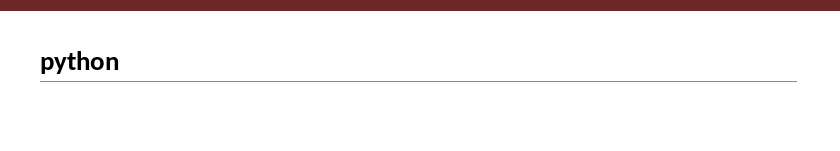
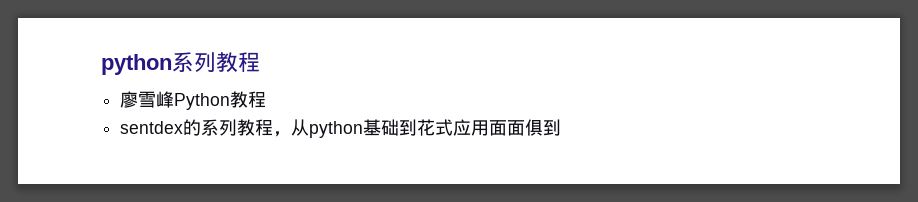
[40,51,119,74] python -> [101,52,260,75] [120,91,267,110] [120,119,562,138] python系列教程 // 廖雪峰Python教程 // sentdex的系列教程，从python基础到花式应用面面俱到

